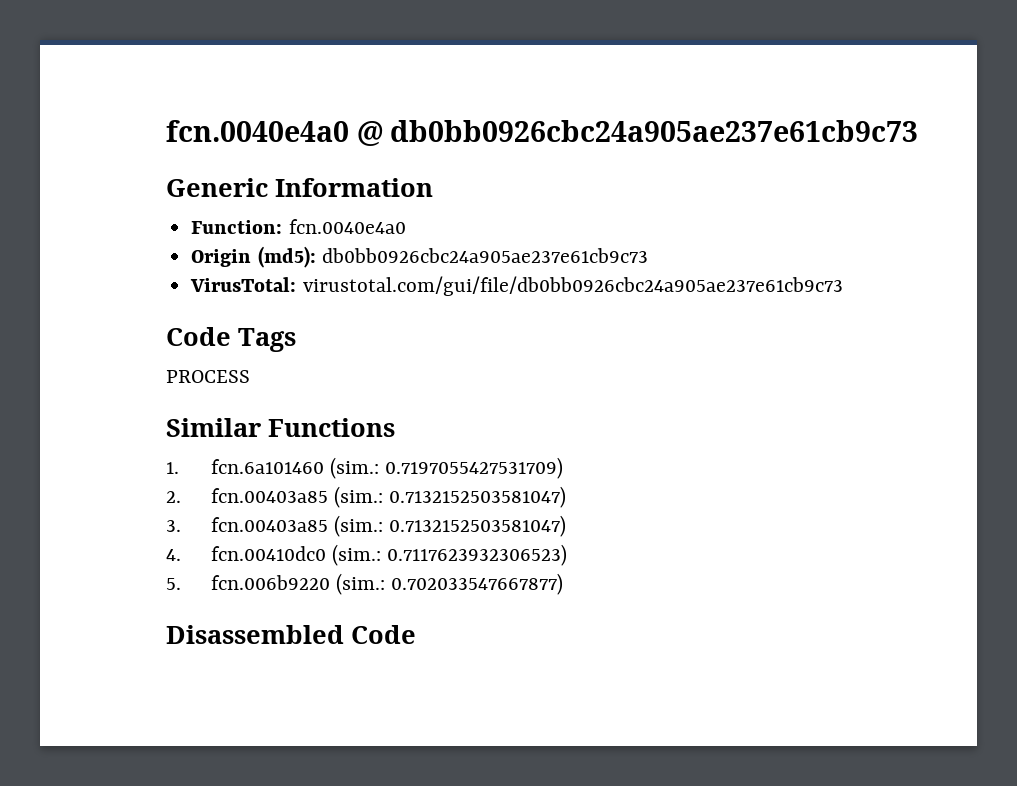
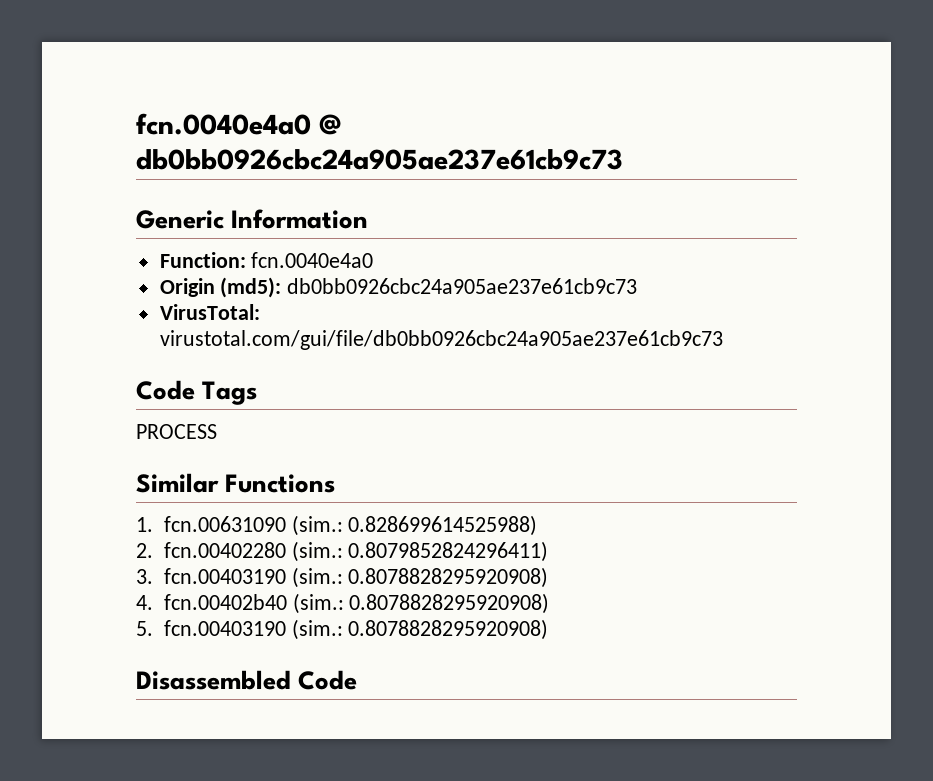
[210,457,564,479] [166,486,567,508] [166,515,567,537] [166,544,568,566] [166,573,564,595] fcn.6a101460 (sim.: 0.7197055427531709) // 2. fcn.00403a85 (sim.: 0.7132152503581047) // 3. fcn.00403a85 (sim.: 0.7132152503581047) // 4. fcn.00410dc0 (sim.: 0.7117623932306523) // 5. fcn.006b9220 (sim.: 0.702033547667877) -> [163,515,538,536] [136,541,549,562] [136,567,549,588] [136,593,550,614] [136,619,549,640] fcn.00631090 (sim.: 0.828699614525988) // 2. fcn.00402280 (sim.: 0.8079852824296411) // 3. fcn.00403190 (sim.: 0.8078828295920908) // 4. fcn.00402b40 (sim.: 0.8078828295920908) // 5. fcn.00403190 (sim.: 0.8078828295920908)

